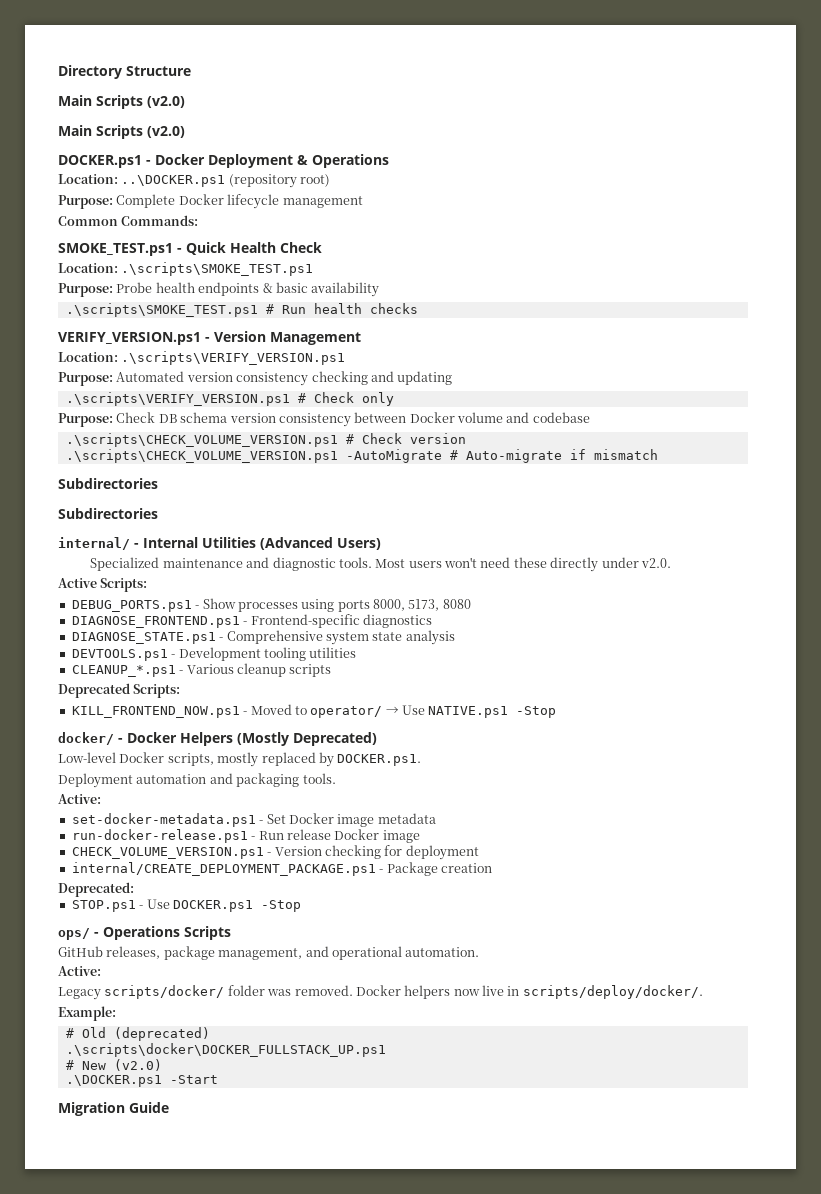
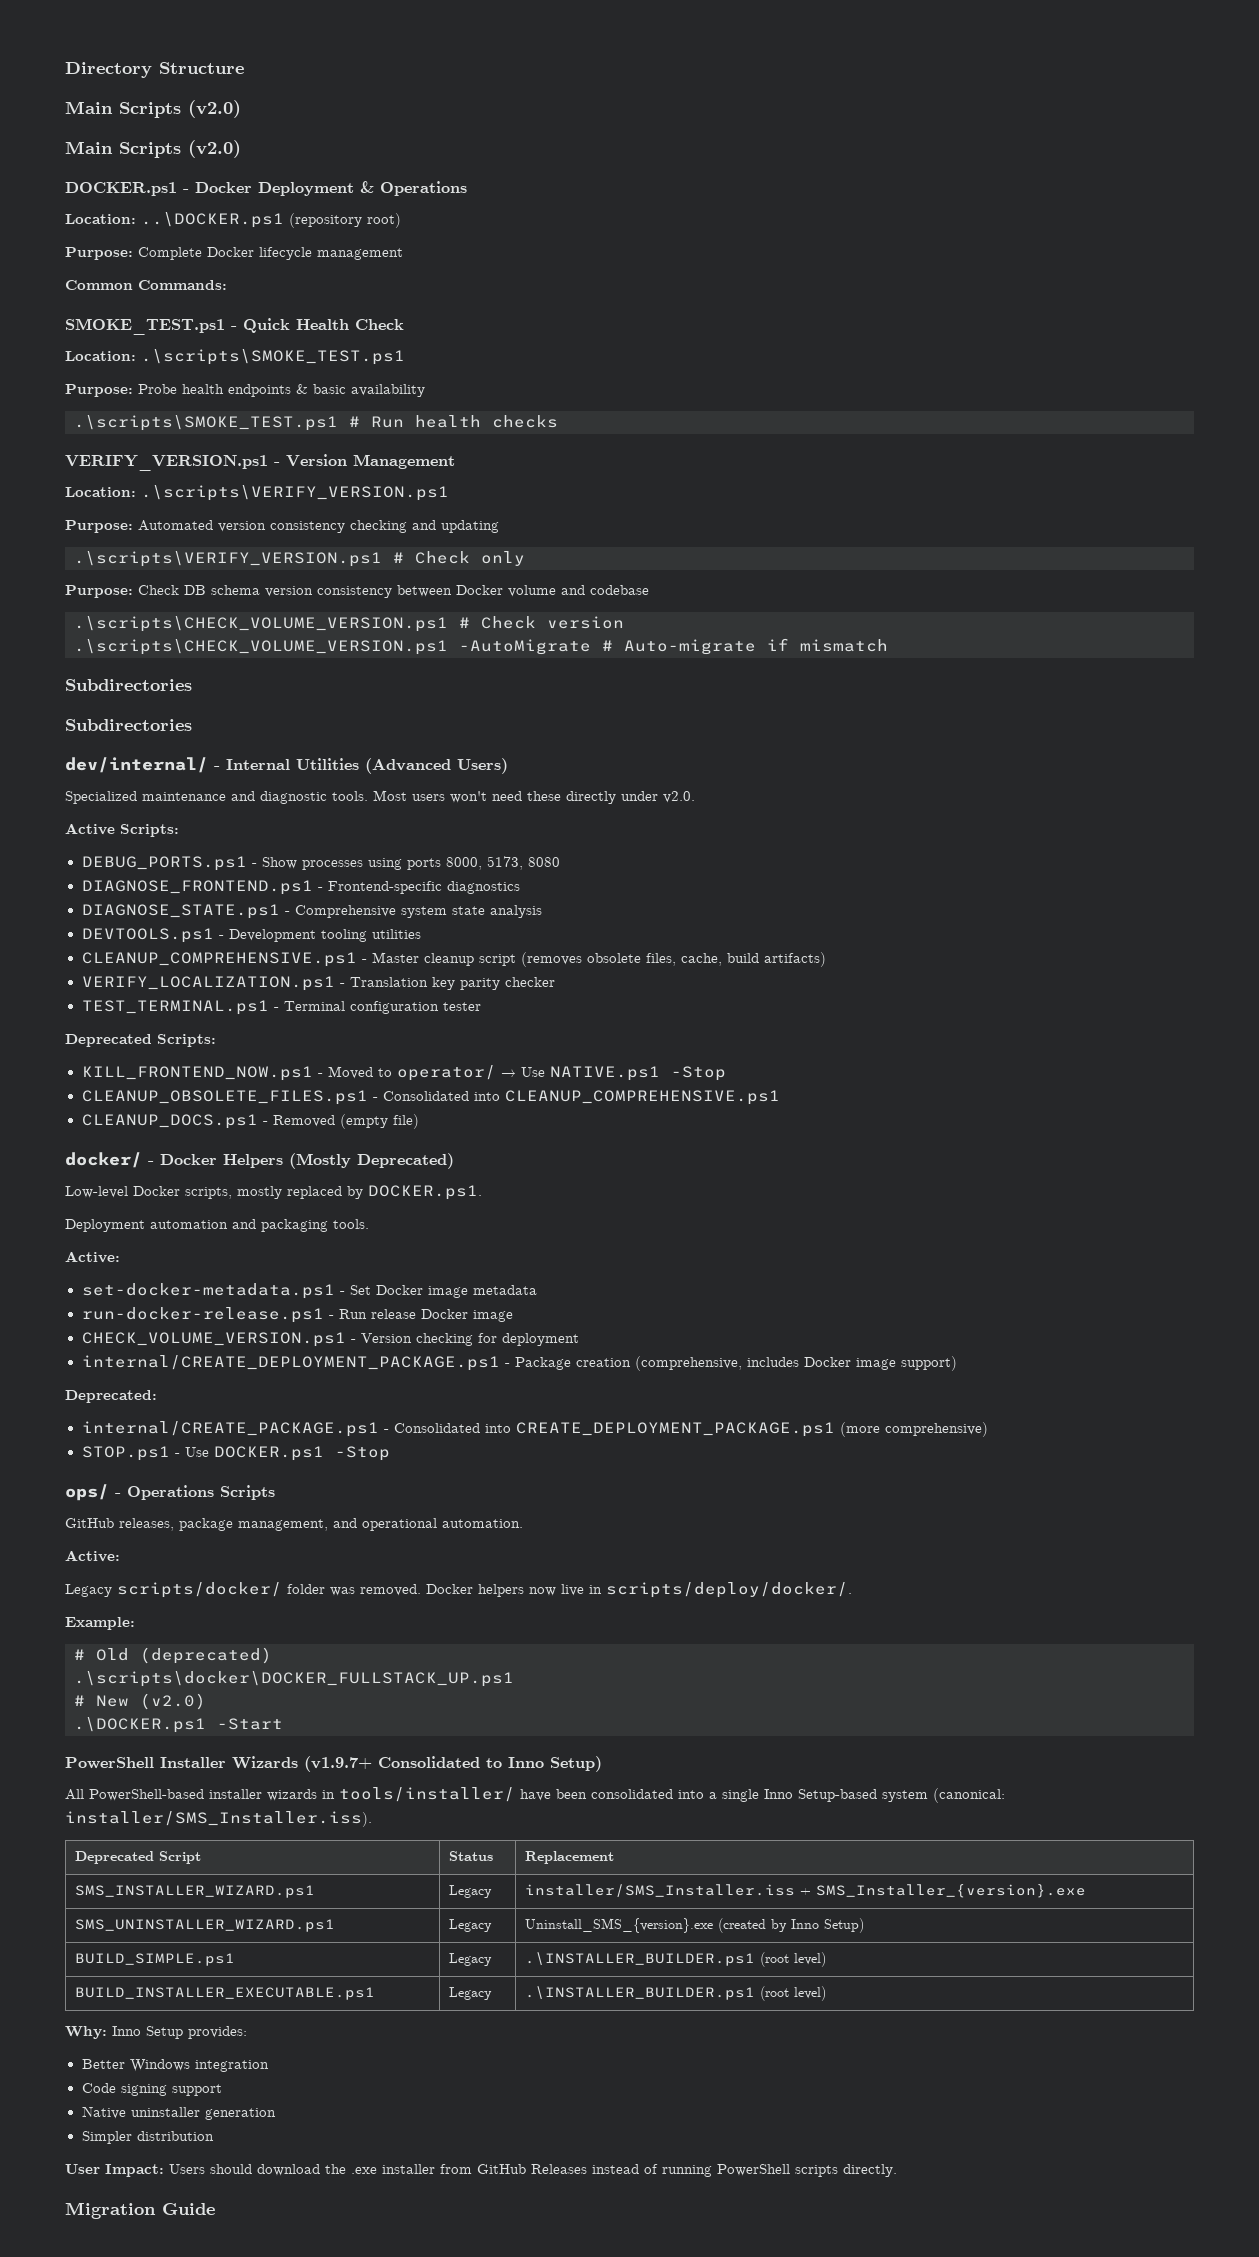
[58,537,130,550] internal/ -> [65,757,208,773] dev/internal/
[71,663,332,677] CLEANUP_*.ps1 - Various cleanup scripts -> [81,952,826,967] [81,976,555,991] [81,1000,481,1015] CLEANUP_COMPREHENSIVE.ps1 - Master cleanup script (removes obsolete files, cache, build artifacts) // VERIFY_LOCALIZATION.ps1 - Translation key parity checker // TEST_TERMINAL.ps1 - Terminal configuration tester
(557, 712) none -> [81,1090,780,1105] [81,1114,419,1129] // CLEANUP_OBSOLETE_FILES.ps1 - Consolidated into CLEANUP_COMPREHENSIVE.ps1 // CLEANUP_DOCS.ps1 - Removed (empty file)
[58,882,134,897] // Deprecated: -> [634,1356,957,1371] [65,1390,157,1403] [81,1421,988,1437] (comprehensive, includes Docker image support) // Deprecated: // internal/CREATE_PACKAGE.ps1 - Consolidated into CREATE_DEPLOYMENT_PACKAGE.ps1 (more comprehensive)
(218, 1079) none -> [65,1756,602,1772] [65,1787,1005,1803] [65,1811,372,1827] [75,1851,202,1864] [449,1851,494,1861] [525,1851,615,1864] [75,1885,316,1898] [449,1885,493,1898] [525,1884,1087,1898] [75,1919,336,1932] [449,1919,493,1932] [525,1918,865,1933] [75,1953,236,1966] [449,1953,493,1966] [525,1952,827,1967] [75,1987,376,2000] [449,1987,493,2000] [525,1986,827,2001] [65,2026,247,2039] [81,2059,269,2072] [81,2083,222,2096] [81,2106,276,2120] [81,2131,214,2144] [65,2164,897,2177] // PowerShell Installer Wizards (v1.9.7+ Consolidated to Inno Setup) // All PowerShell-based installer wizards in tools/installer/ have been consolidated into a single Inno Setup-based system (canonical: installer/SMS_Installer.iss). // Deprecated Script | Status | Replacement // SMS_INSTALLER_WIZARD.ps1 | Legacy | installer/SMS_Installer.iss + SMS_Installer_{version}.exe // SMS_UNINSTALLER_WIZARD.ps1 | Legacy | Uninstall_SMS_{version}.exe (created by Inno Setup) // BUILD_SIMPLE.ps1 | Legacy | .\INSTALLER_BUILDER.ps1 (root level) // BUILD_INSTALLER_EXECUTABLE.ps1 | Legacy | .\INSTALLER_BUILDER.ps1 (root level) // Why: Inno Setup provides: // Better Windows integration // Code signing support // Native uninstaller generation // Simpler distribution // User Impact: Users should download the .exe installer from GitHub Releases instead of running PowerShell scripts directly.

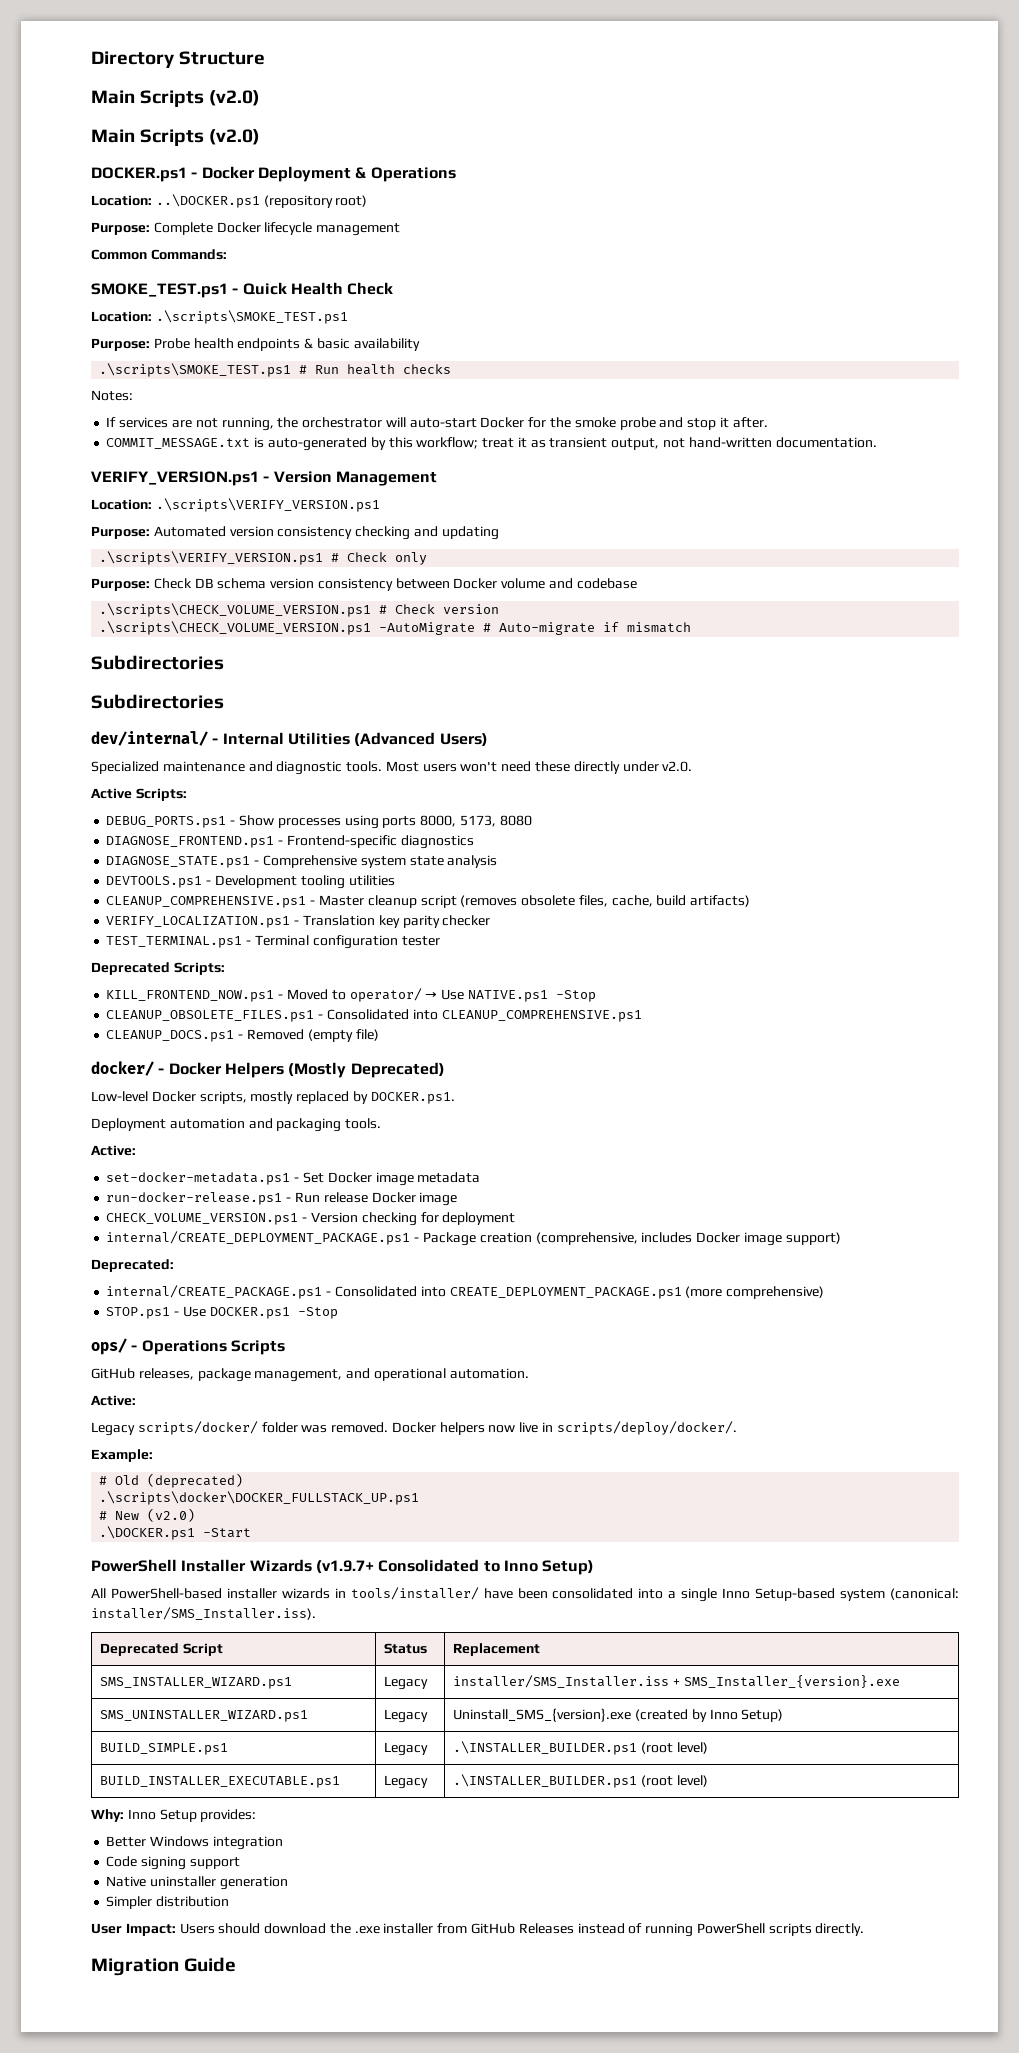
(558, 421) none -> [91,390,133,401] [106,417,768,431] [106,437,877,451] // Notes: // If services are not running, the orchestrator will auto-start Docker for the smoke probe and stop it after. // COMMIT_MESSAGE.txt is auto-generated by this workflow; treat it as transient output, not hand-written documentation.

